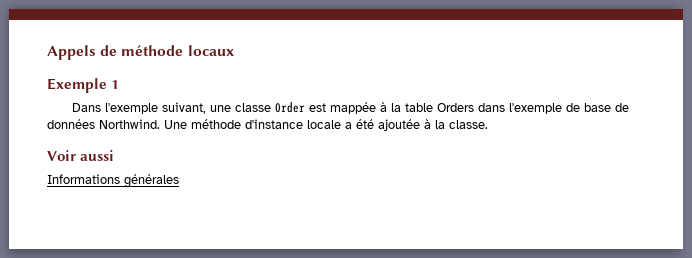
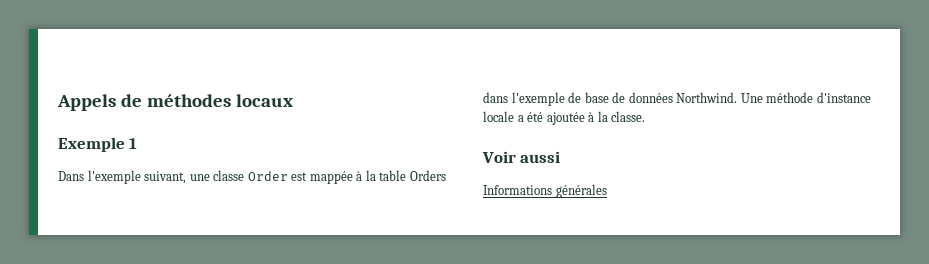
[121,45,184,56] méthode -> [146,94,231,107] méthodes

